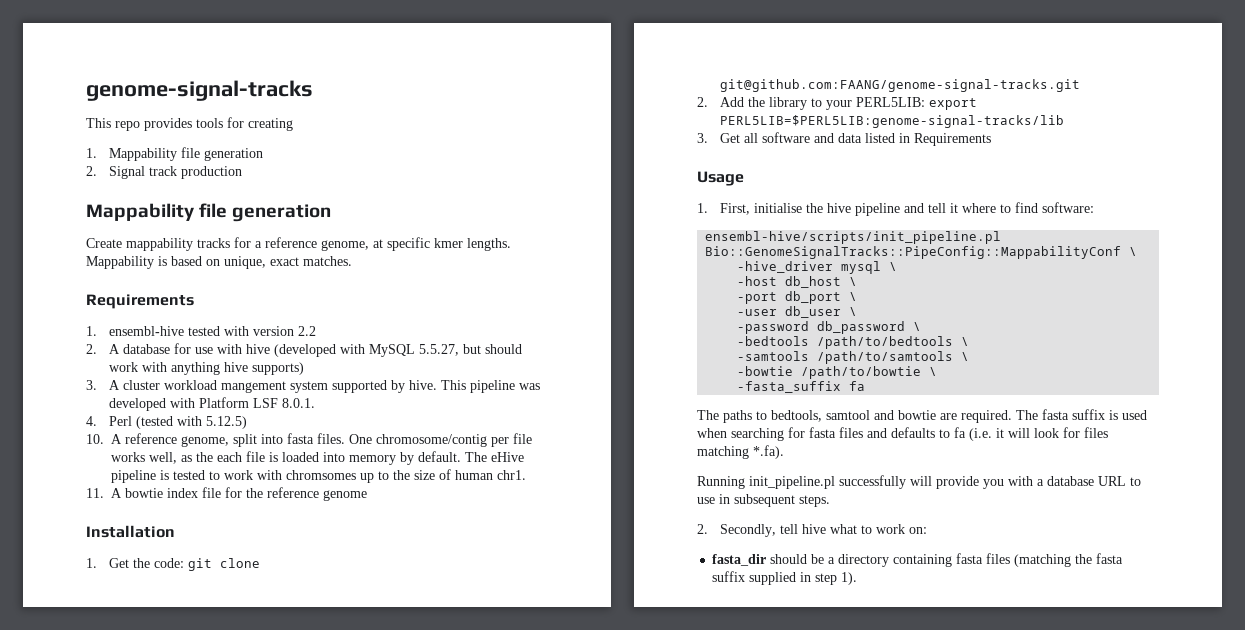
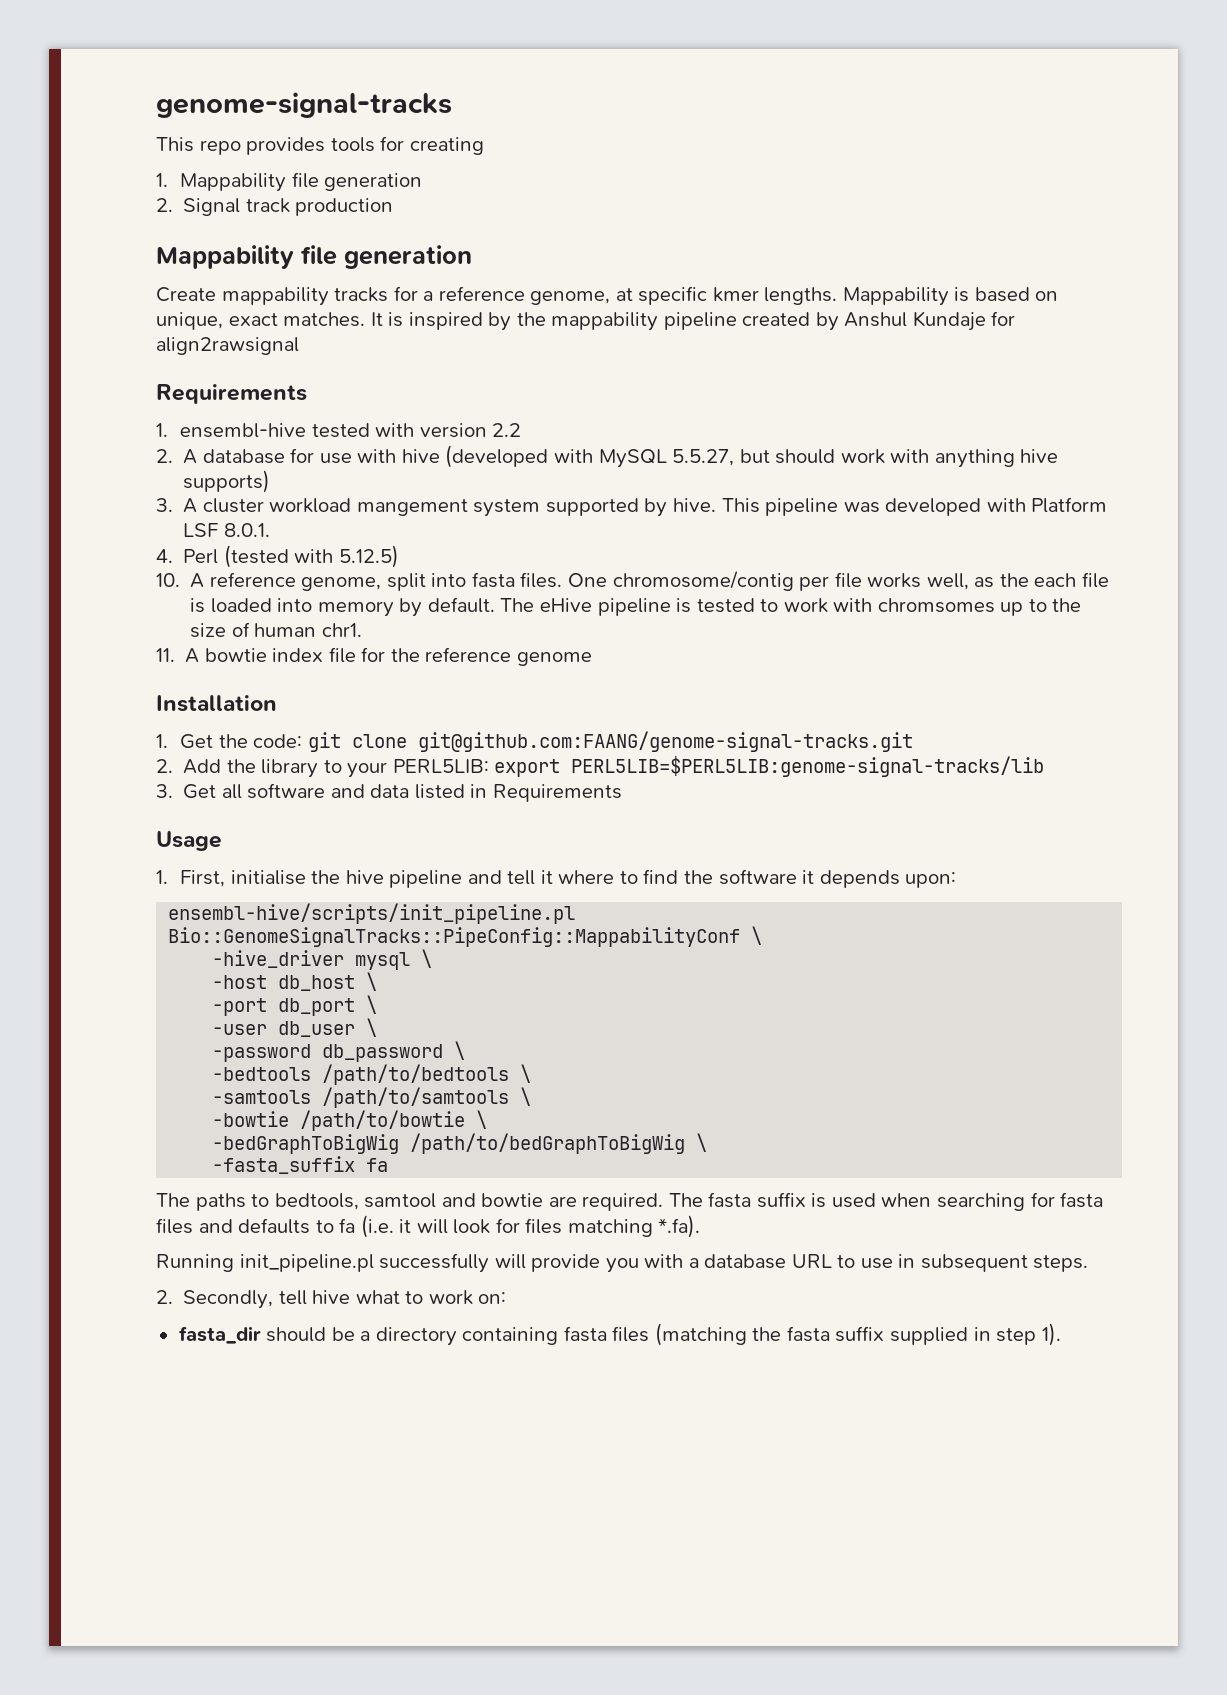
(352, 261) none -> [370,311,1016,331] [156,337,299,355] It is inspired by the mappability pipeline created by Anshul Kundaje for align2rawsignal
[1042,202,1095,213] software: -> [684,869,957,888] the software it depends upon:
(938, 371) none -> [212,1133,708,1154] // -bedGraphToBigWig /path/to/bedGraphToBigWig \

